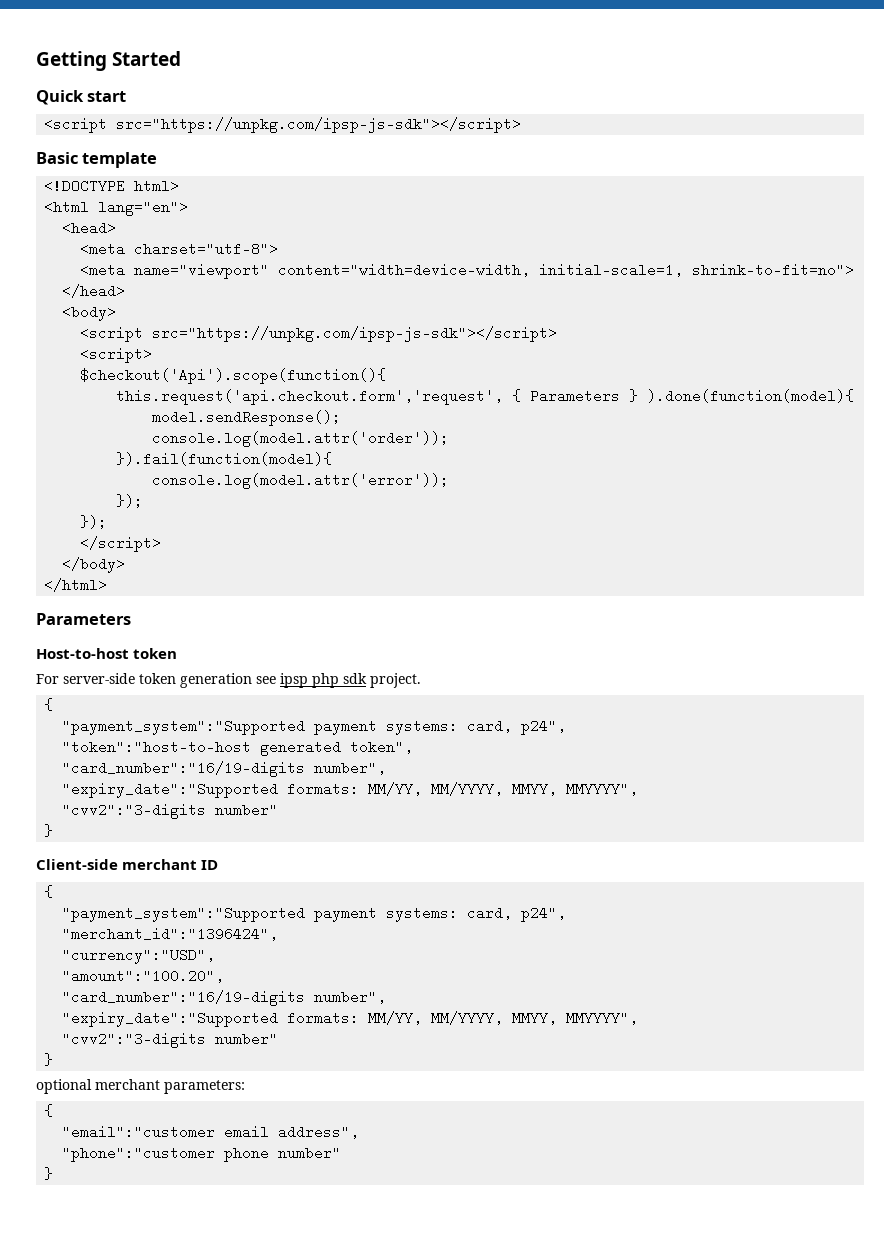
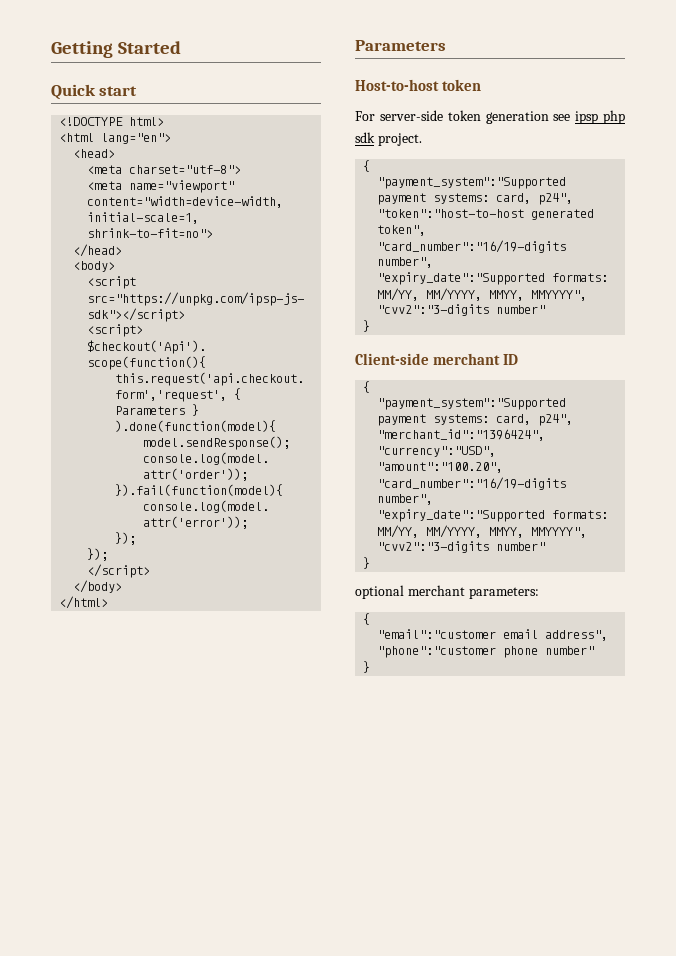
[44,117,522,133] [36,152,158,168] // <script src="https://unpkg.com/ipsp-js-sdk"></script> // Basic template -> (138, 91) none

